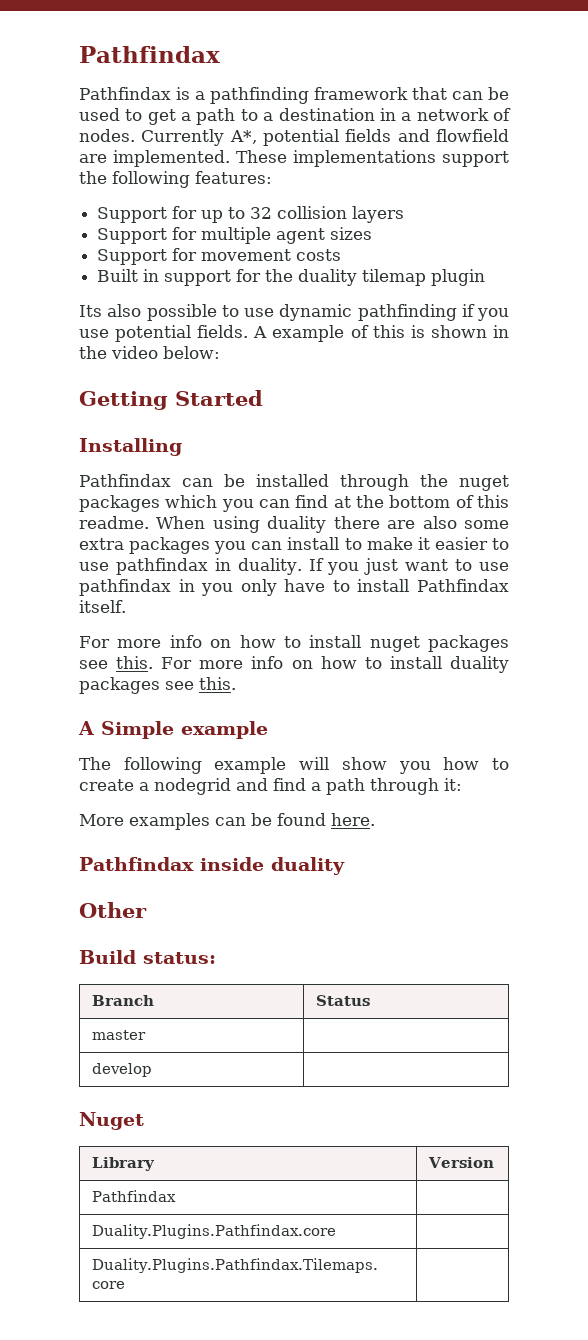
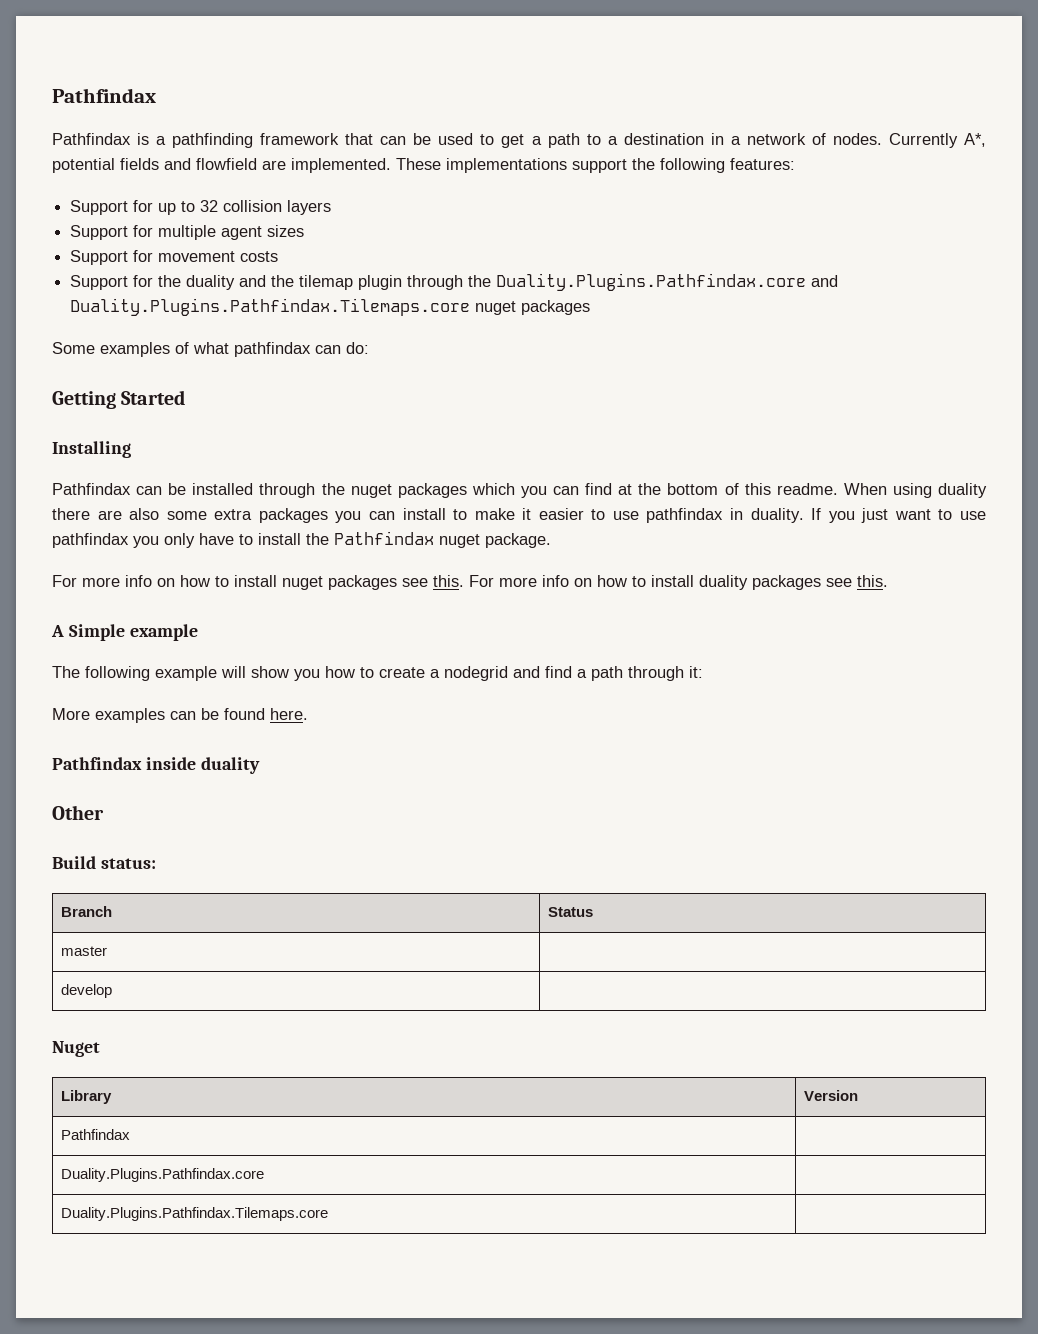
[97,269,232,286] Built in support -> [70,275,129,290] Support
(358, 277) none -> [239,275,295,287] and the
[79,304,509,321] [79,325,509,342] [79,346,220,359] // Its also possible to use dynamic pathfinding if you use potential fields. A example of this is shown in the video below: -> [407,273,839,291] [70,298,591,316] [52,342,369,357] through the Duality.Plugins.Pathfindax.core and Duality.Plugins.Pathfindax.Tilemaps.core nuget packages // Some examples of what pathfindax can do:
[178,579,195,592] in -> (129, 540) none
[417,579,509,592] [79,600,126,613] Pathfindax itself. -> [306,531,551,548] the Pathfindax nuget package.

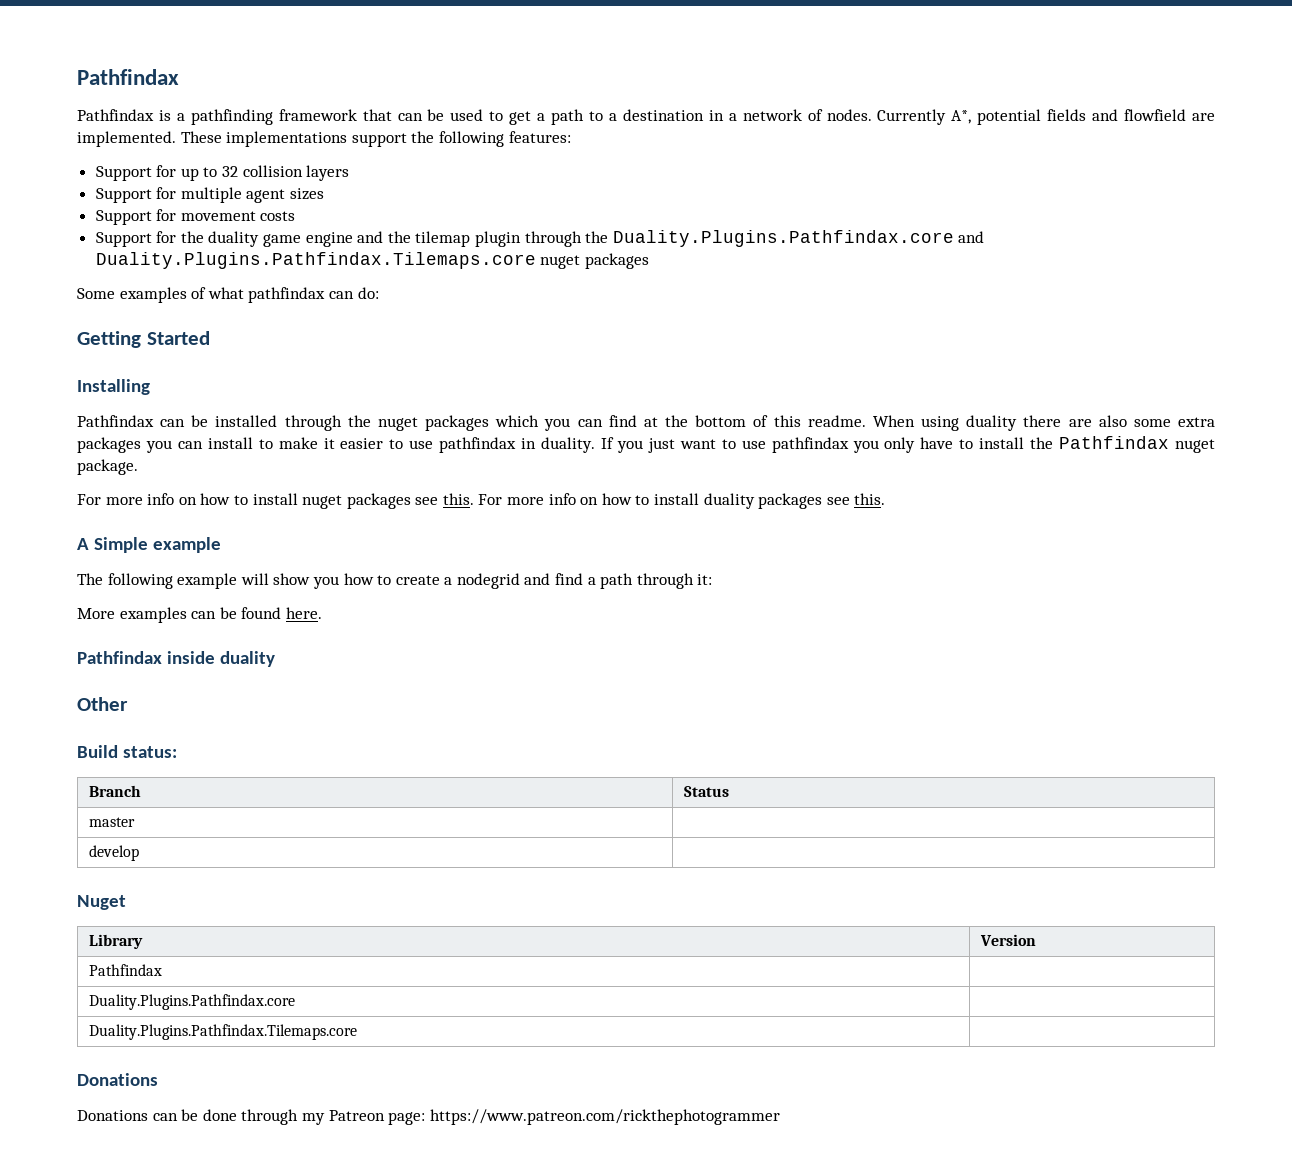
(236, 282) none -> [263,232,353,247] game engine
(328, 1214) none -> [77,1073,158,1086] [77,1109,780,1125] // Donations // Donations can be done through my Patreon page: https://www.patreon.com/rickthephotogrammer

